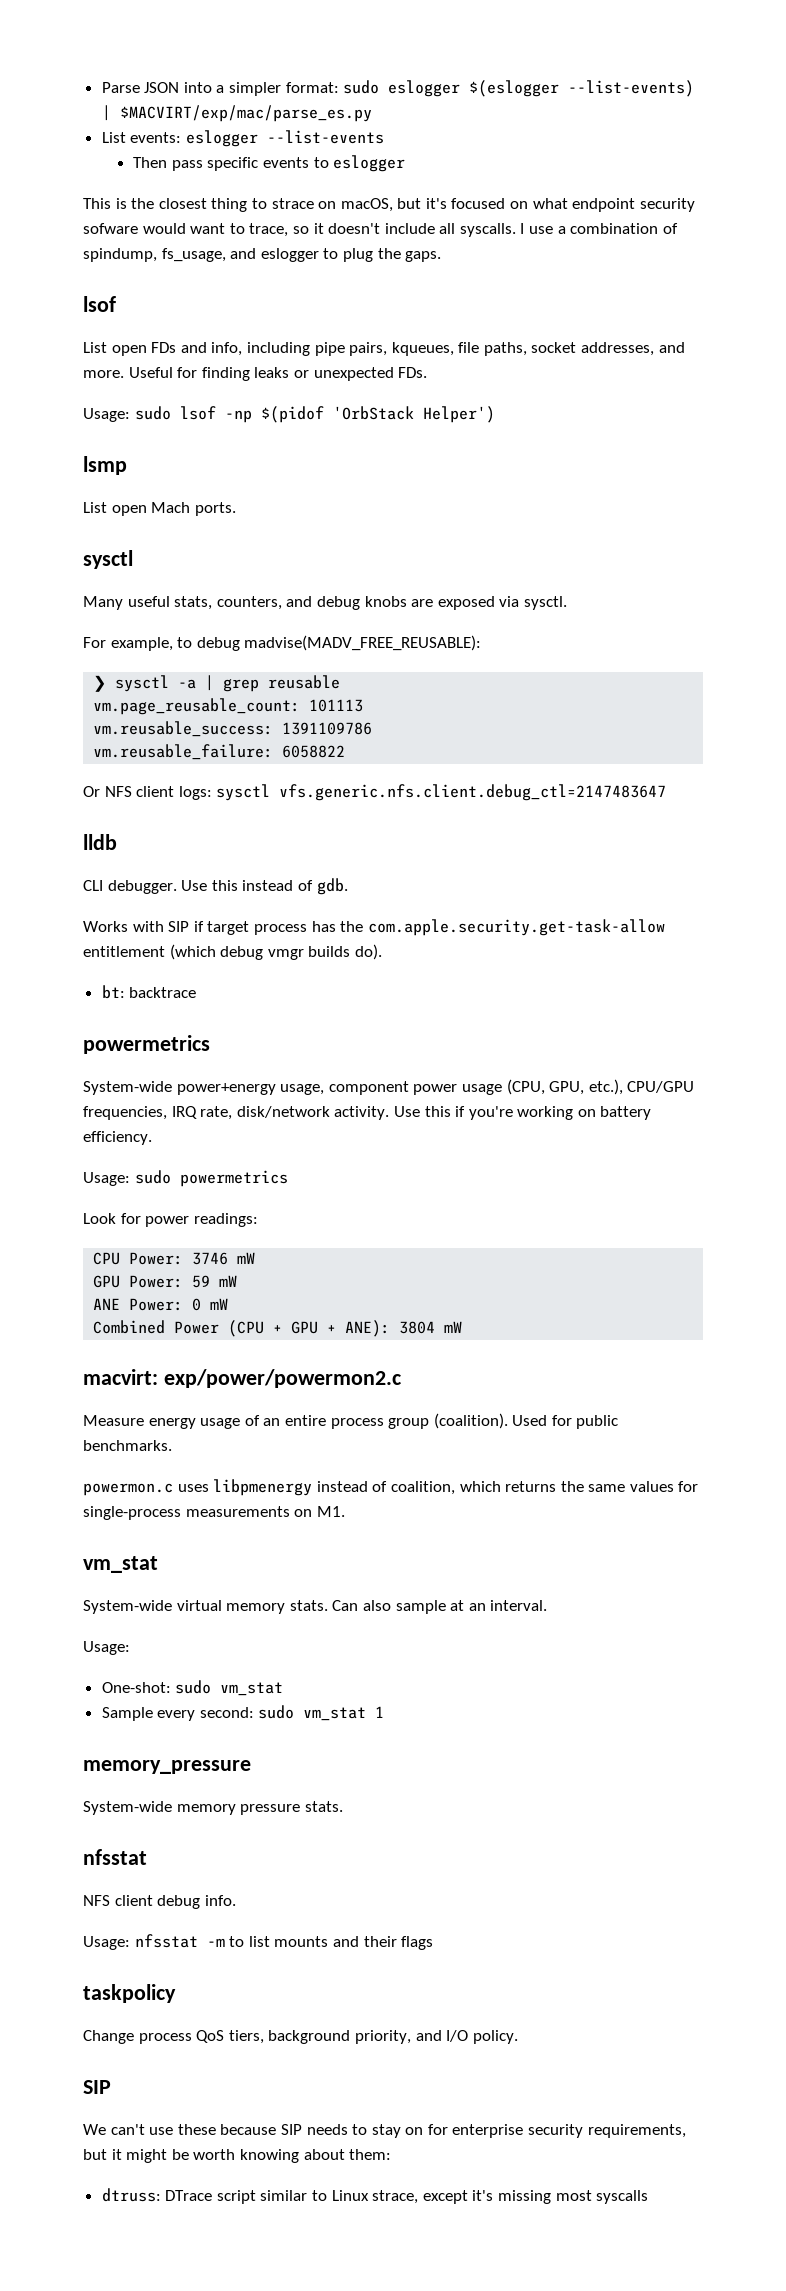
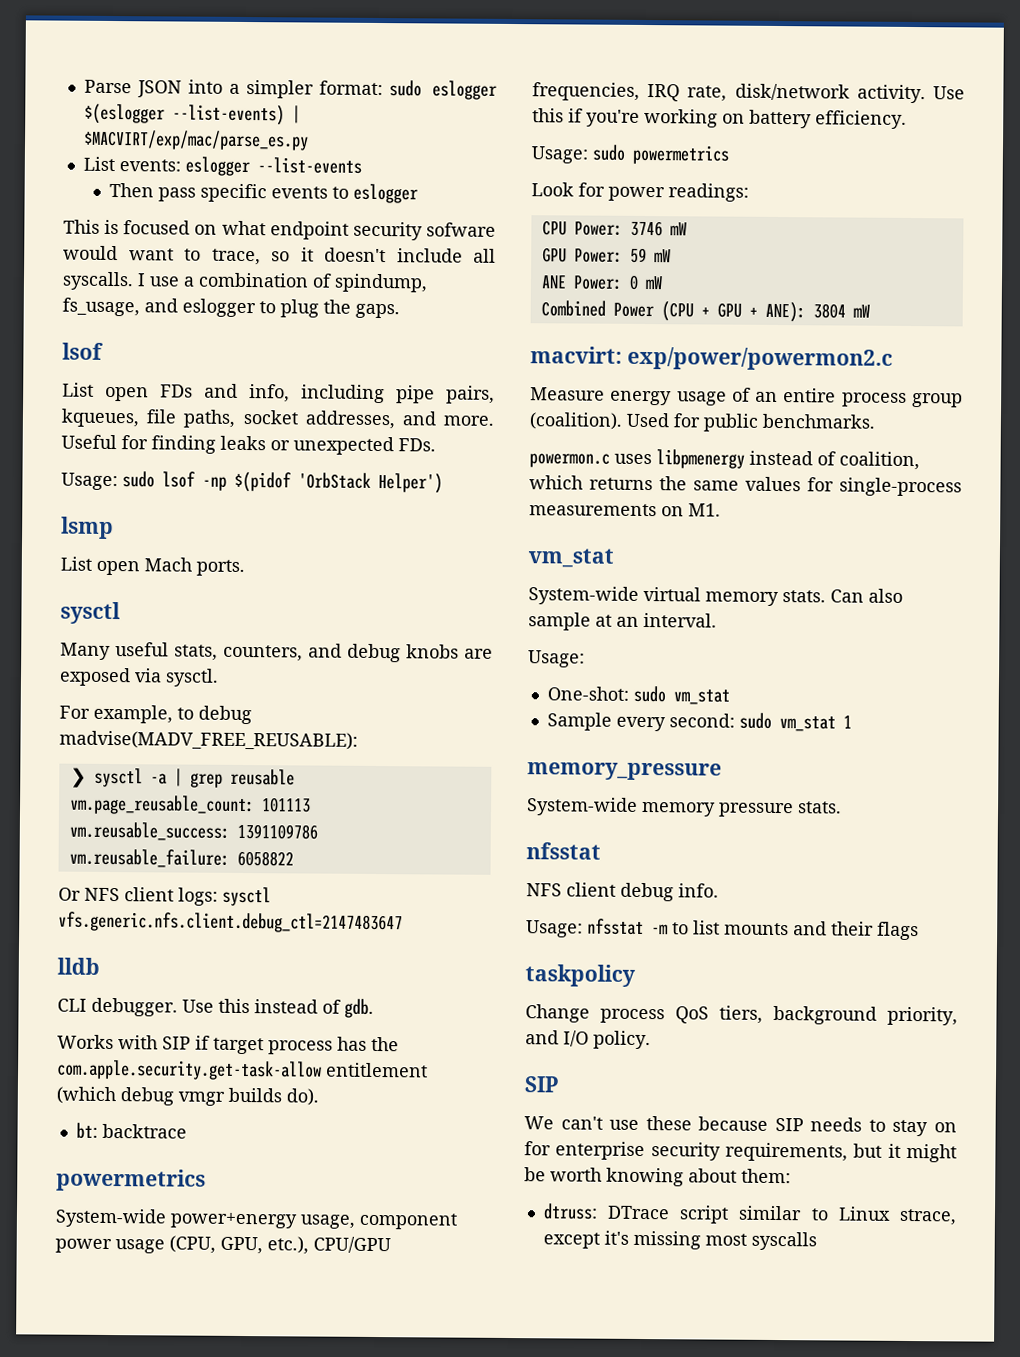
[131,198,447,212] the closest thing to strace on macOS, but it's -> (120, 227) none

